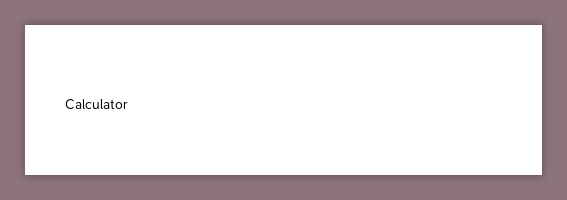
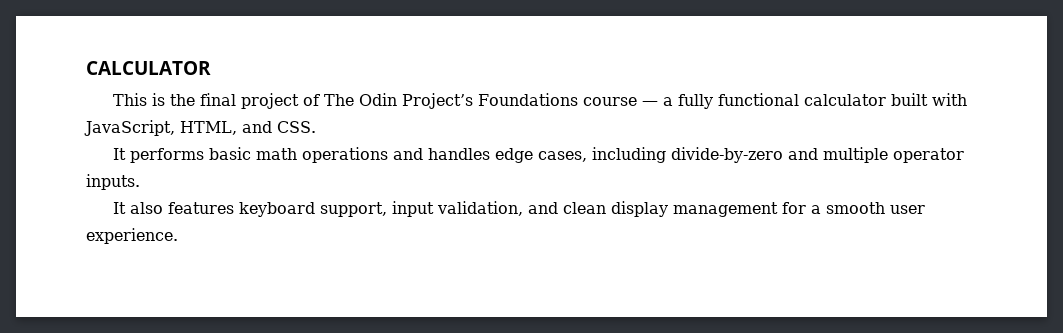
[65,99,128,110] Calculator -> [86,61,211,75] [112,93,967,109] [84,120,316,136] [112,147,964,163] [86,174,140,190] [112,201,925,217] [86,228,178,244] CALCULATOR // This is the final project of The Odin Project’s Foundations course — a fully functional calculator built with JavaScript, HTML, and CSS. // It performs basic math operations and handles edge cases, including divide-by-zero and multiple operator inputs. // It also features keyboard support, input validation, and clean display management for a smooth user experience.

